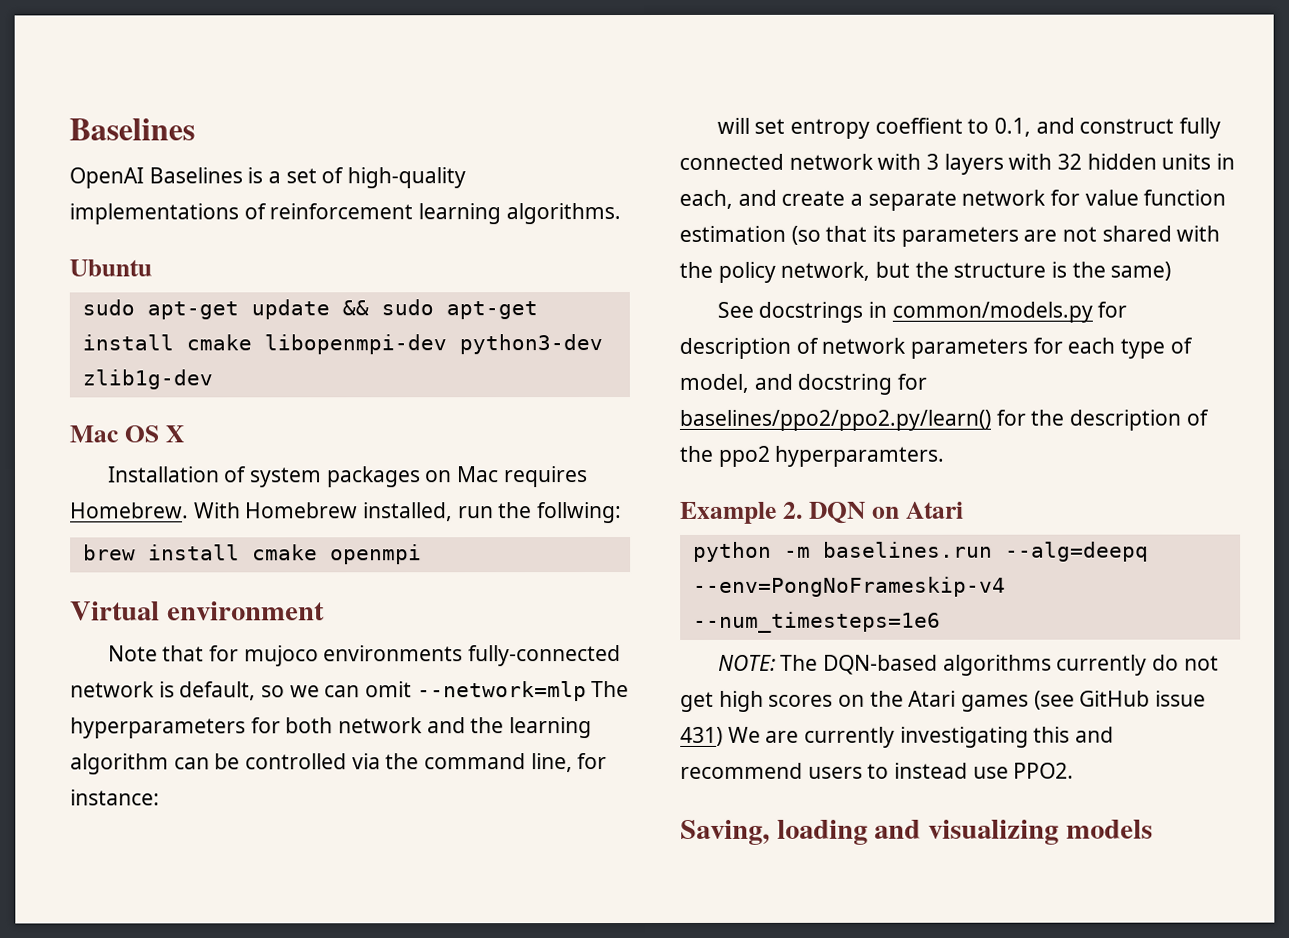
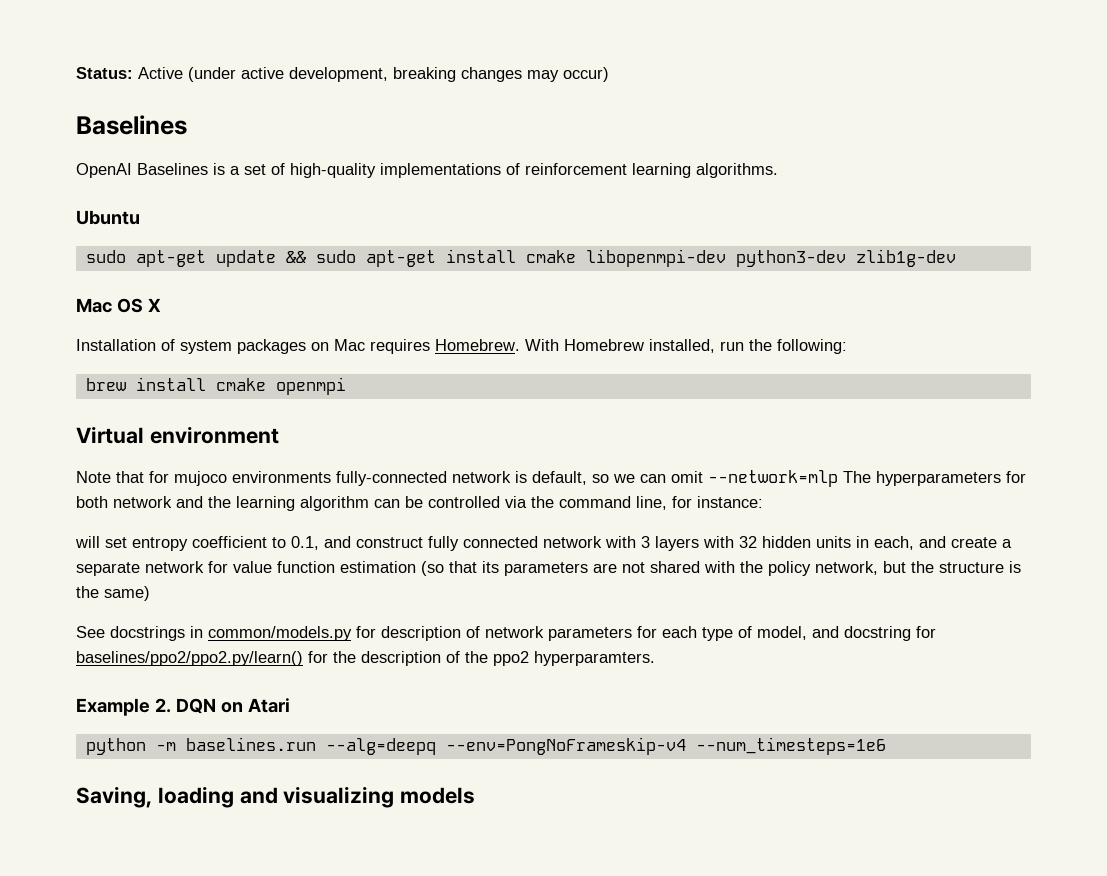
(69, 129) none -> [76,67,609,82] Status: Active (under active development, breaking changes may occur) //
[537,502,623,524] follwing: -> [777,339,847,354] following:
[874,117,963,134] coeffient -> [192,536,267,548] coefficient
[717,654,1219,676] [680,690,1207,712] [680,726,1115,748] [680,762,1075,779] // NOTE: The DQN-based algorithms currently do not get high scores on the Atari games (see GitHub issue 431) We are currently investigating this and recommend users to instead use PPO2. -> (886, 746) none

